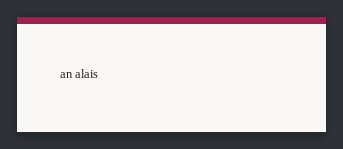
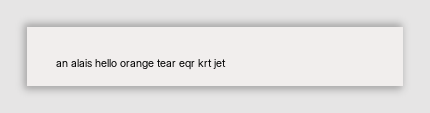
(99, 73) none -> [95,59,226,70] hello orange tear eqr krt jet

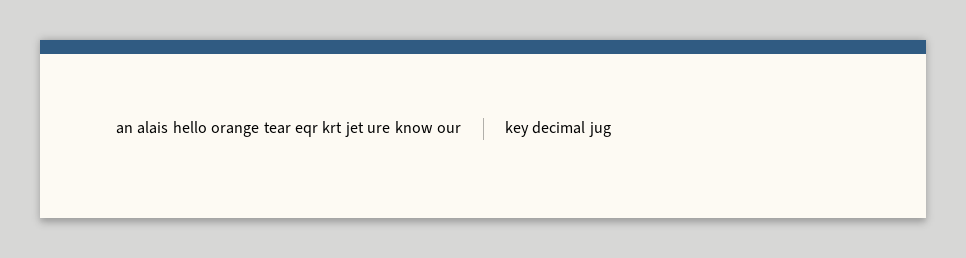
(226, 64) none -> [367,121,611,137] ure know our key decimal jug

